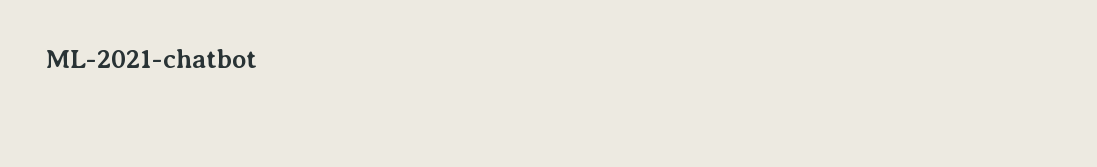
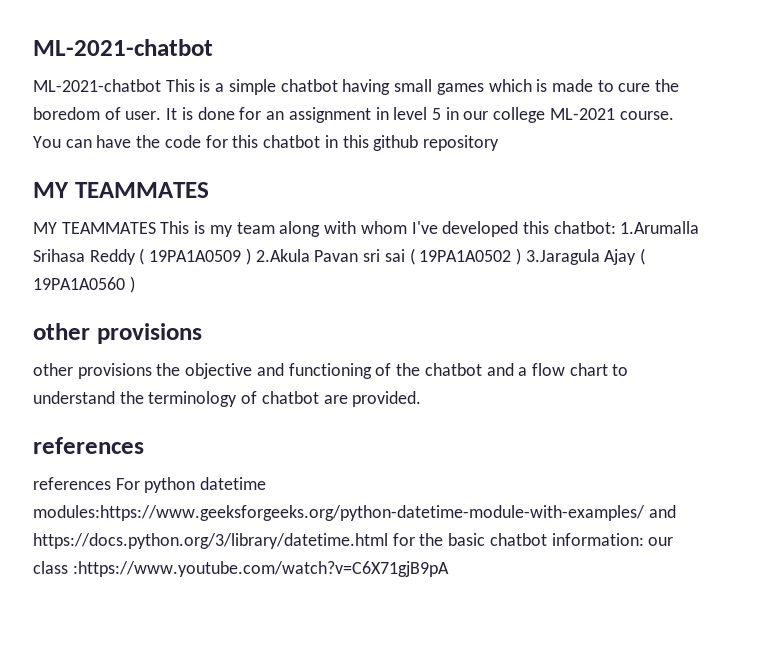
[45,49,257,68] ML-2021-chatbot -> [33,39,213,56] [33,79,680,95] [33,107,674,123] [33,135,499,151] [33,182,209,198] [33,221,700,237] [33,248,646,265] [33,276,135,293] [33,323,202,344] [33,363,629,379] [33,391,422,407] [33,437,144,454] [33,477,267,493] [33,505,676,521] [33,533,674,549] [33,561,449,577] ML-2021-chatbot // ML-2021-chatbot This is a simple chatbot having small games which is made to cure the boredom of user. It is done for an assignment in level 5 in our college ML-2021 course. You can have the code for this chatbot in this github repository // MY TEAMMATES // MY TEAMMATES This is my team along with whom I've developed this chatbot: 1.Arumalla Srihasa Reddy ( 19PA1A0509 ) 2.Akula Pavan sri sai ( 19PA1A0502 ) 3.Jaragula Ajay ( 19PA1A0560 ) // other provisions // other provisions the objective and functioning of the chatbot and a flow chart to understand the terminology of chatbot are provided. // references // references For python datetime modules:https://www.geeksforgeeks.org/python-datetime-module-with-examples/ and https://docs.python.org/3/library/datetime.html for the basic chatbot information: our class :https://www.youtube.com/watch?v=C6X71gjB9pA

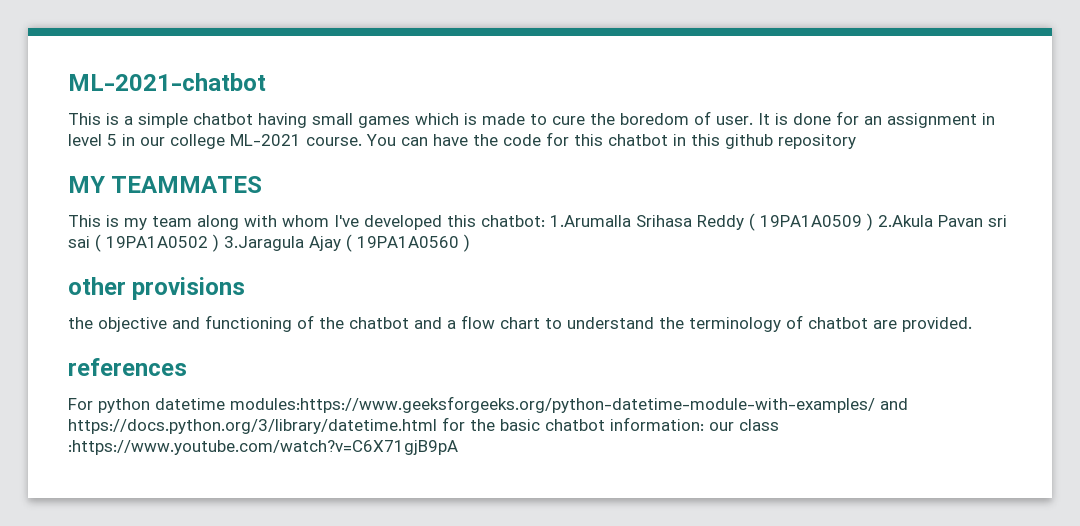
[33,79,161,92] ML-2021-chatbot -> (266, 82) none
[33,222,156,234] MY TEAMMATES -> (263, 184) none
[33,363,152,379] other provisions -> (246, 288) none
[33,477,111,490] references -> (187, 367) none

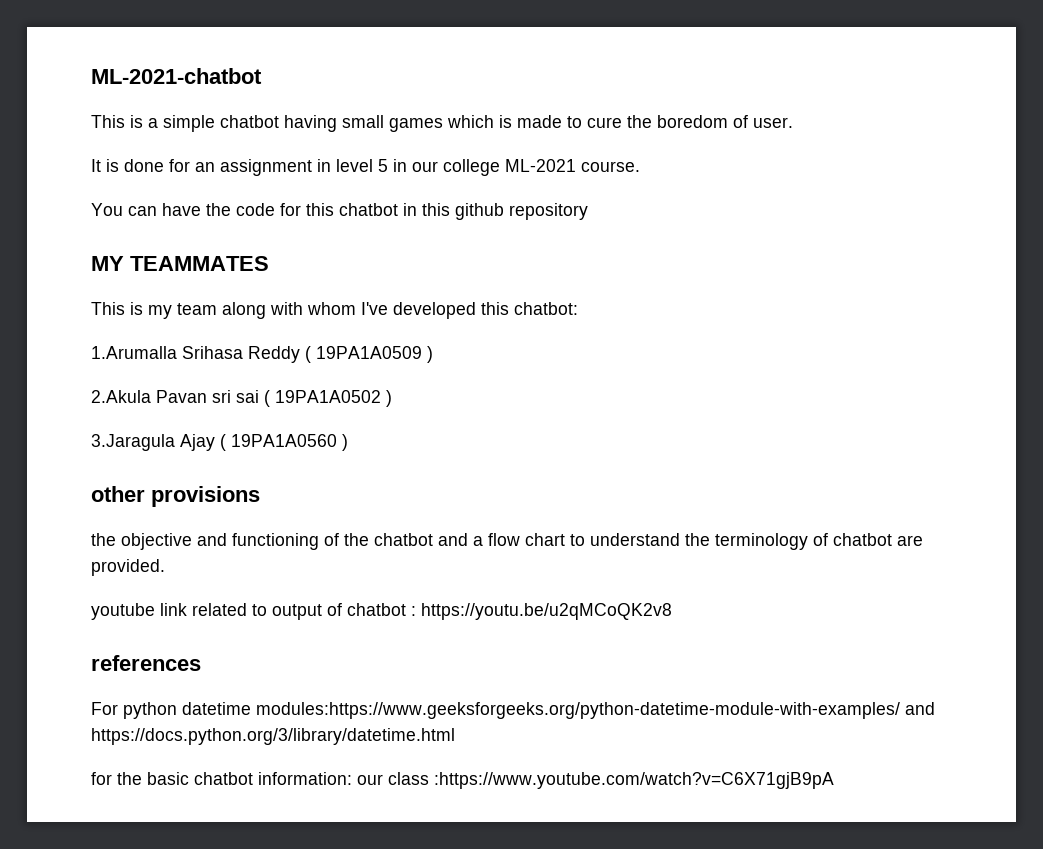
(753, 120) none -> (793, 122) //
(362, 141) none -> (640, 166) //
(545, 221) none -> (578, 308) //
(873, 222) none -> (433, 354) //
(219, 243) none -> (392, 398) //
(972, 324) none -> [91,603,672,620] // youtube link related to output of chatbot : https://youtu.be/u2qMCoQK2v8
(437, 426) none -> (455, 736) //

